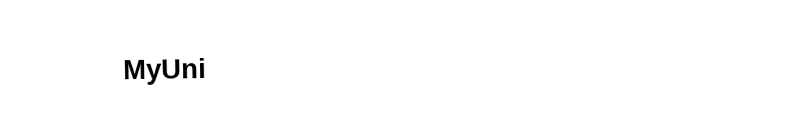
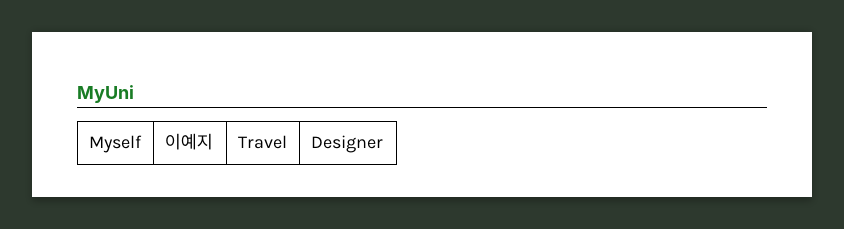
(207, 71) none -> [88,135,142,153] [164,133,213,150] [237,135,287,149] [310,135,383,153] // Myself | 이예지 | Travel | Designer

